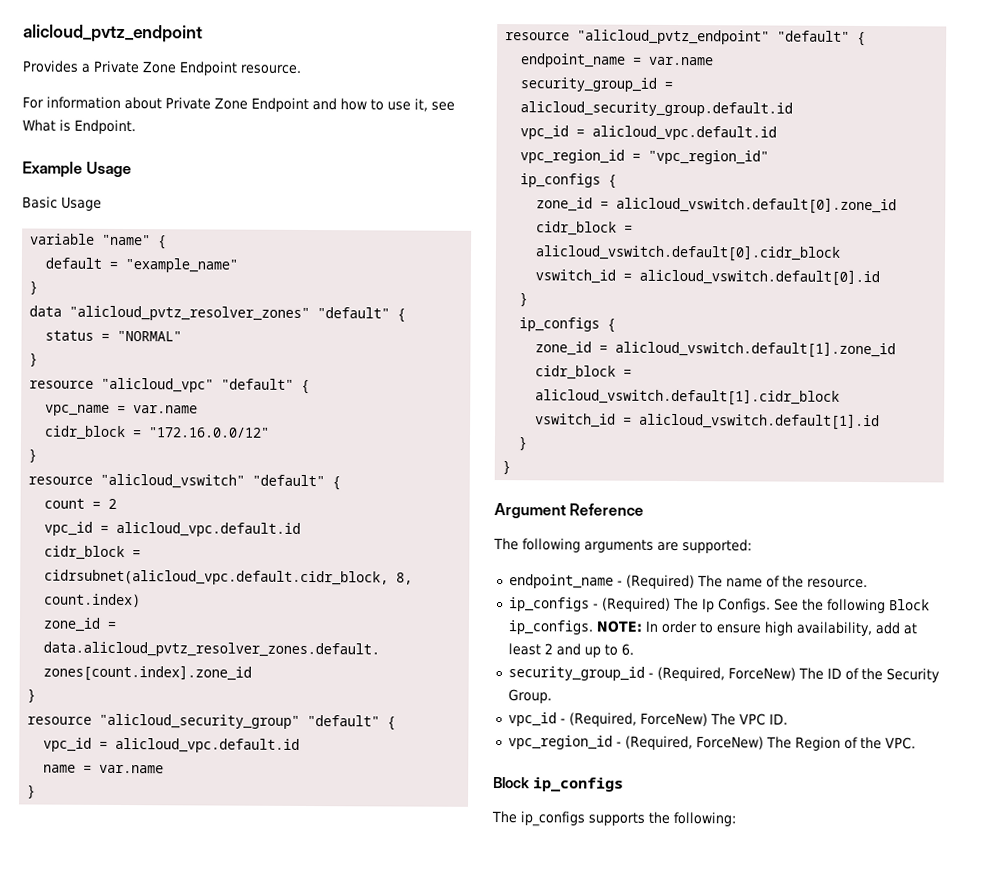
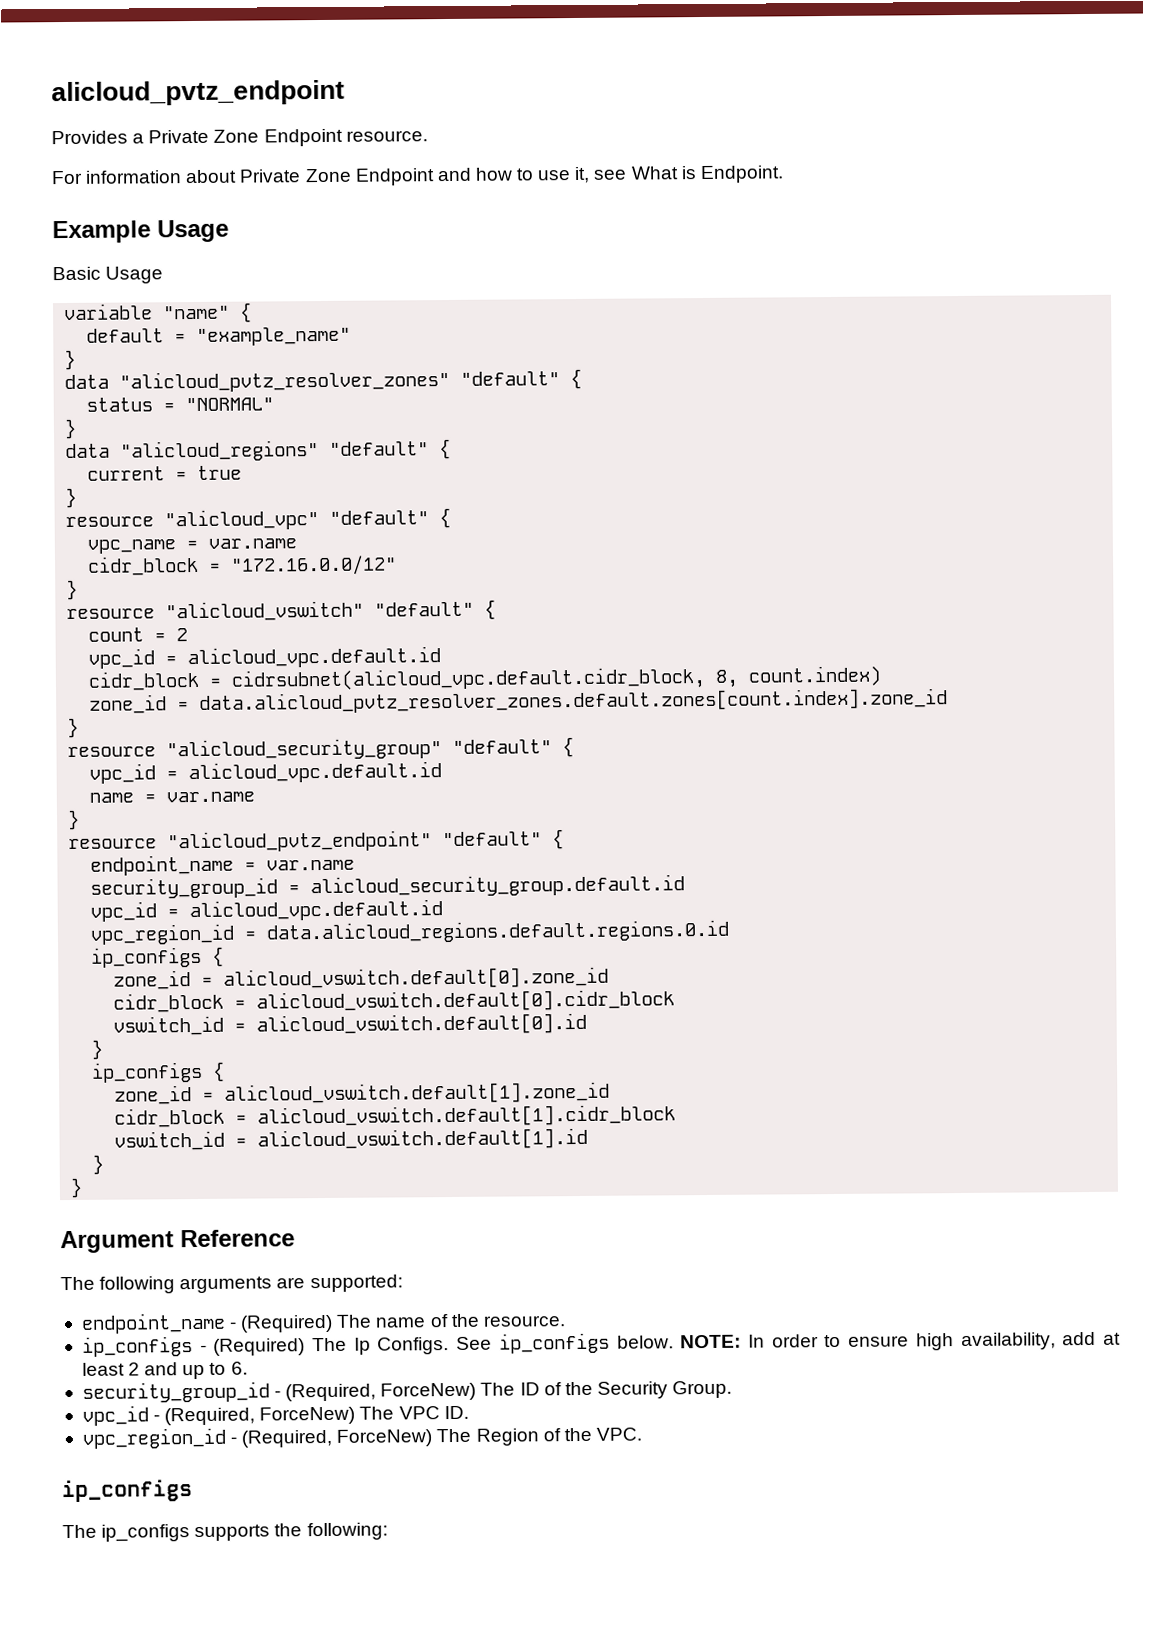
(39, 359) none -> [65,438,452,462] [87,465,243,481] [65,487,78,509] // data "alicloud_regions" "default" { // current = true // }
[648,149,770,165] "vpc_region_id" -> [266,919,731,944] data.alicloud_regions.default.regions.0.id
[801,598,930,614] [507,620,594,635] the following Block ip_configs. -> [498,1332,674,1354] ip_configs below.
[493,777,530,789] Block -> (642, 1434) none

